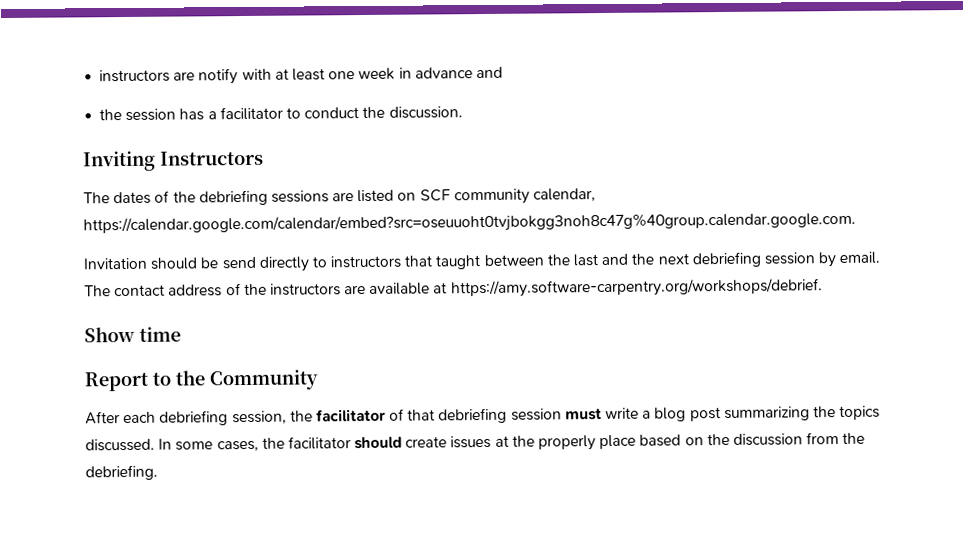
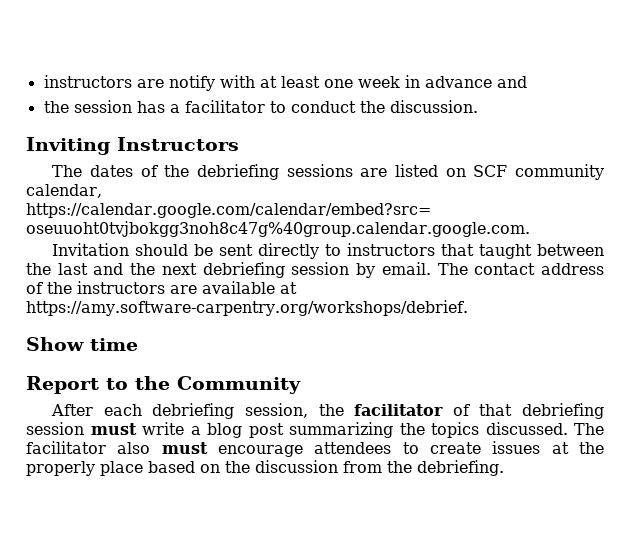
[221,256,256,270] send -> [219,244,254,256] sent
[158,436,403,452] In some cases, the facilitator should -> [574,423,604,435] [26,441,419,457] The facilitator also must encourage attendees to

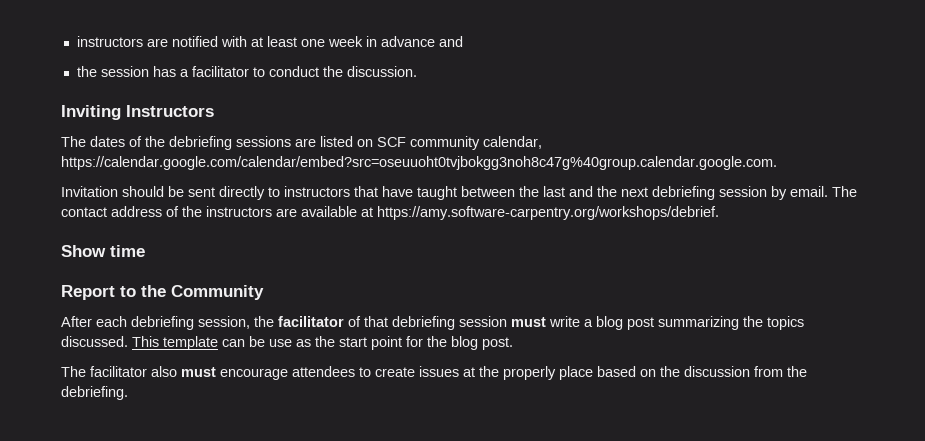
[43,75,215,91] instructors are notify -> [76,36,218,47] instructors are notified
(475, 250) none -> [382,186,413,197] have
(568, 428) none -> [132,336,513,350] This template can be use as the start point for the blog post. //

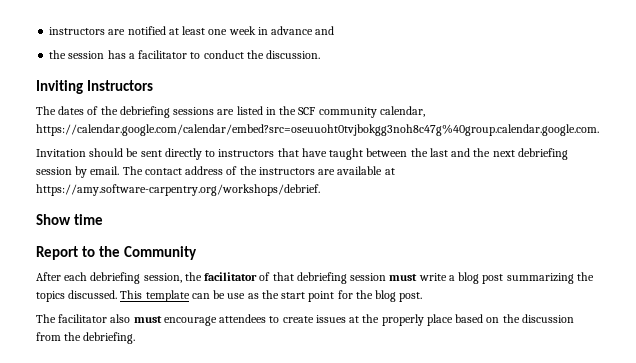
[220,36,247,47] with -> (166, 30) none
[357,139,373,147] on -> [265,106,297,115] in the

